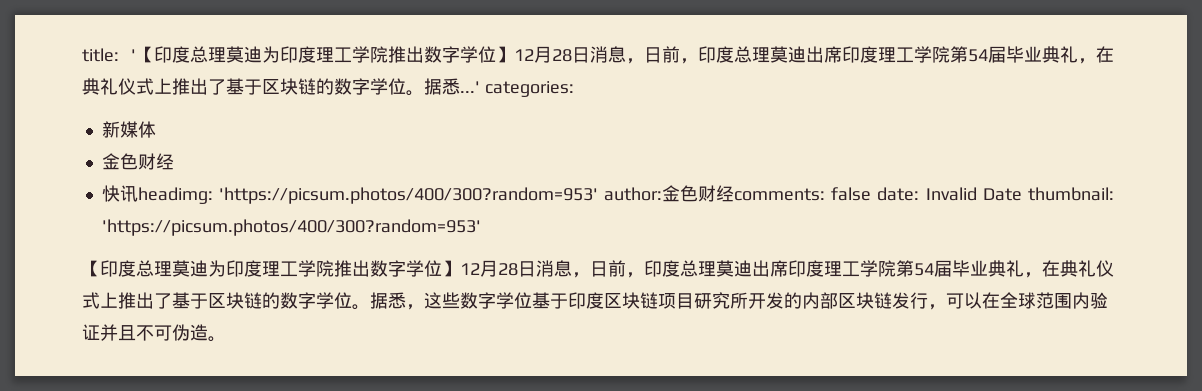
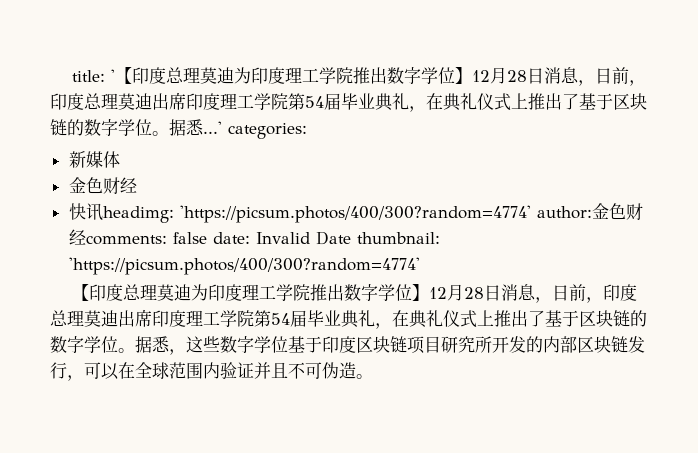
[218,187,598,204] 'https://picsum.photos/400/300?random=953' -> [179,205,531,223] 'https://picsum.photos/400/300?random=4774'
[101,219,481,236] 'https://picsum.photos/400/300?random=953' -> [68,257,420,275] 'https://picsum.photos/400/300?random=4774'

